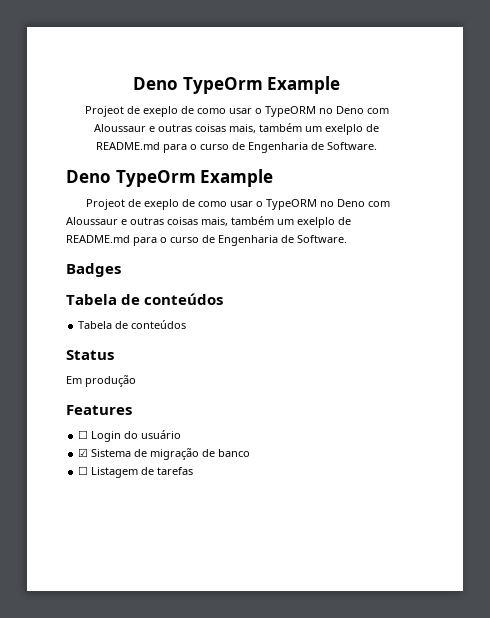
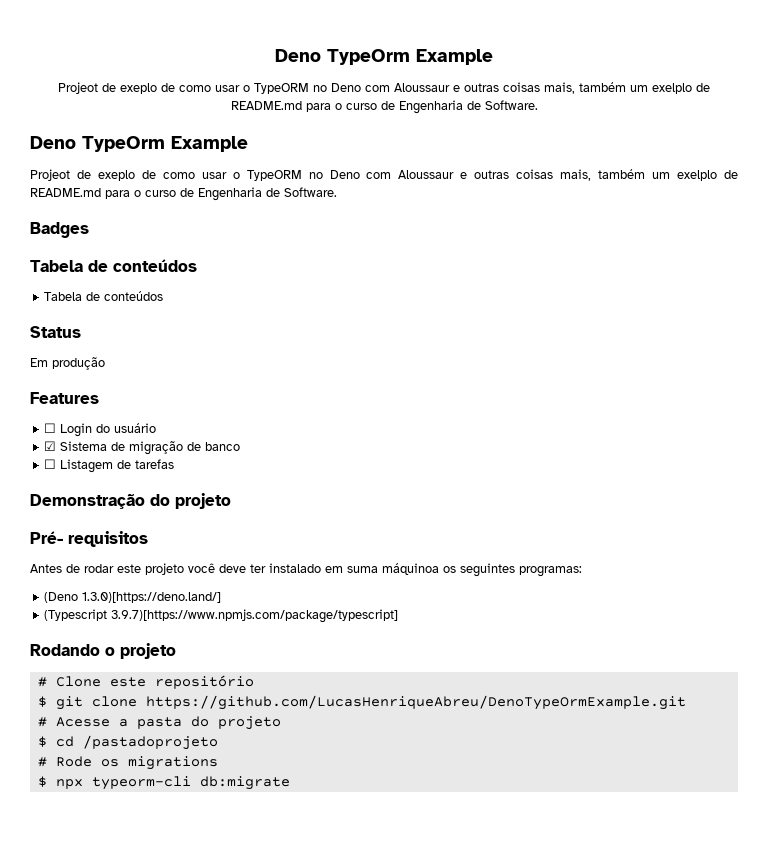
(194, 471) none -> [30,493,231,509] [30,531,148,547] [30,563,582,577] [44,592,222,603] [44,609,399,623] [30,643,176,659] [37,675,254,689] [37,695,686,710] [37,716,281,730] [37,735,218,750] [37,756,218,770] [37,776,290,790] // Demonstração do projeto // Pré- requisitos // Antes de rodar este projeto você deve ter instalado em suma máquinoa os seguintes programas: // (Deno 1.3.0)[https://deno.land/] // (Typescript 3.9.7)[https://www.npmjs.com/package/typescript] // Rodando o projeto // # Clone este repositório // $ git clone https://github.com/LucasHenriqueAbreu/DenoTypeOrmExample.git // # Acesse a pasta do projeto // $ cd /pastadoprojeto // # Rode os migrations // $ npx typeorm-cli db:migrate

